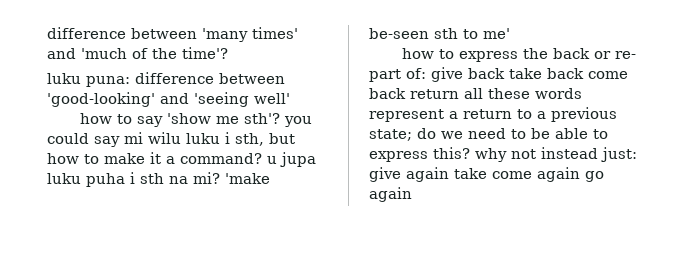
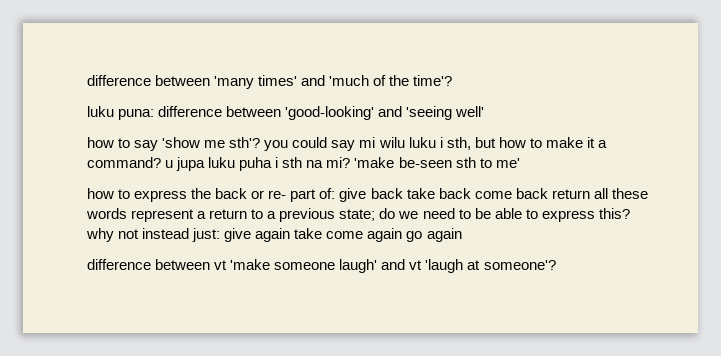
(412, 194) none -> [87,259,556,273] // difference between vt 'make someone laugh' and vt 'laugh at someone'?

